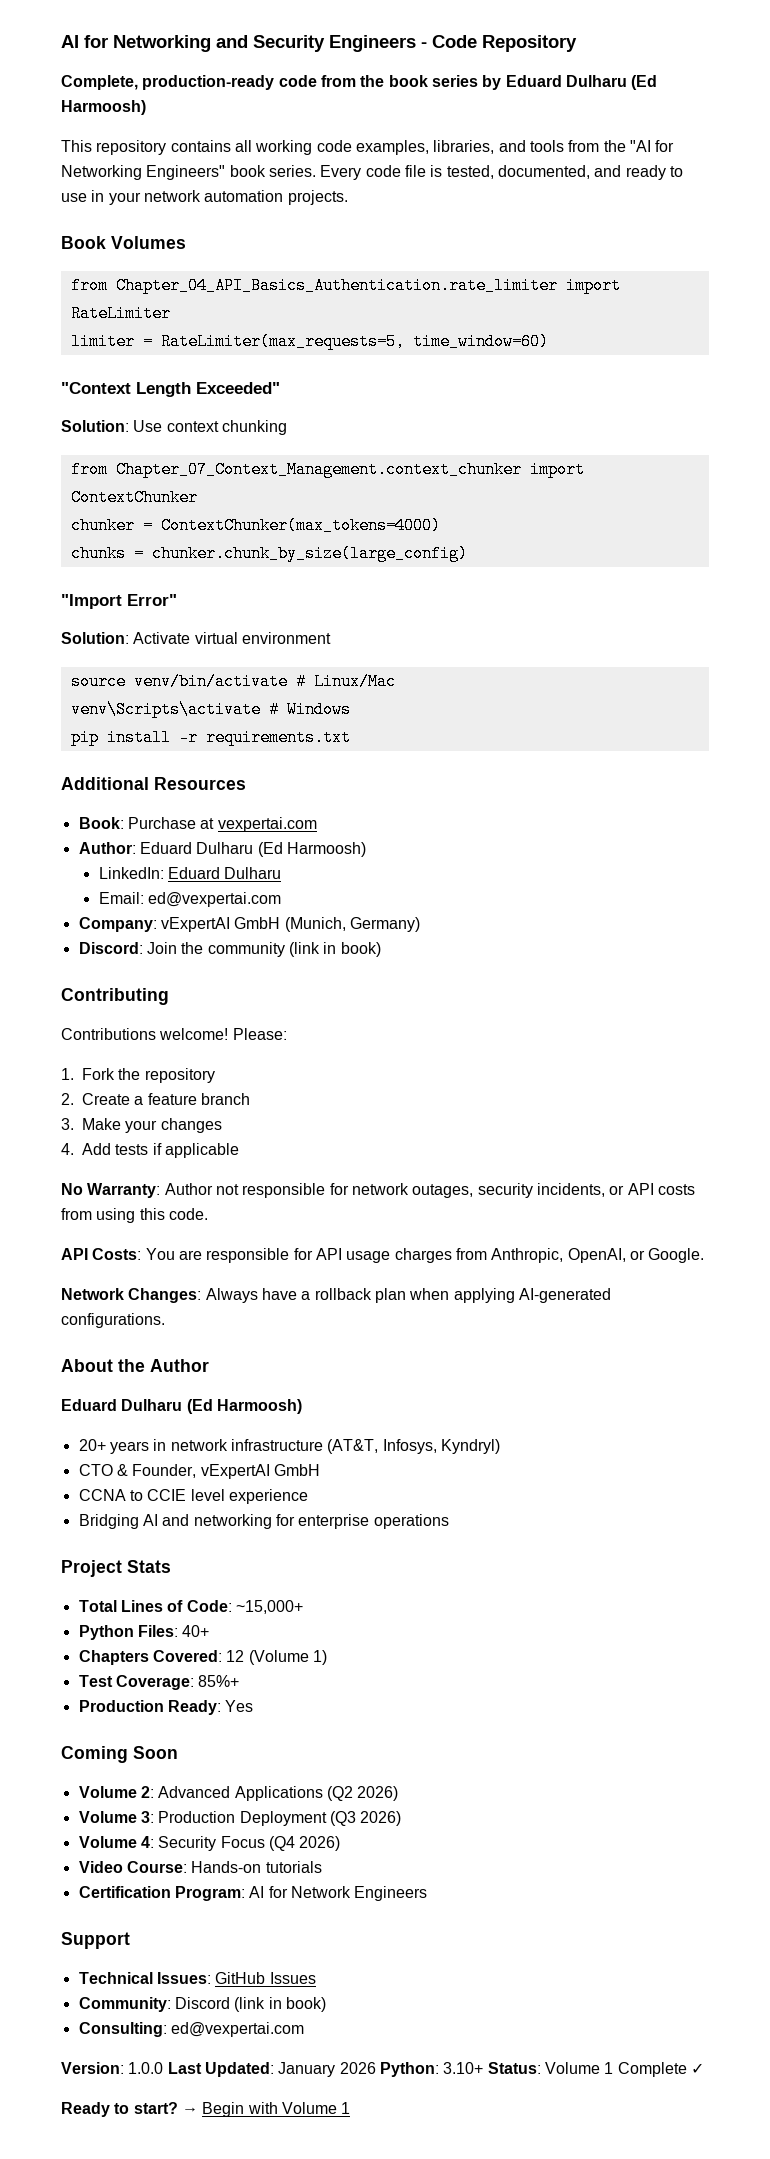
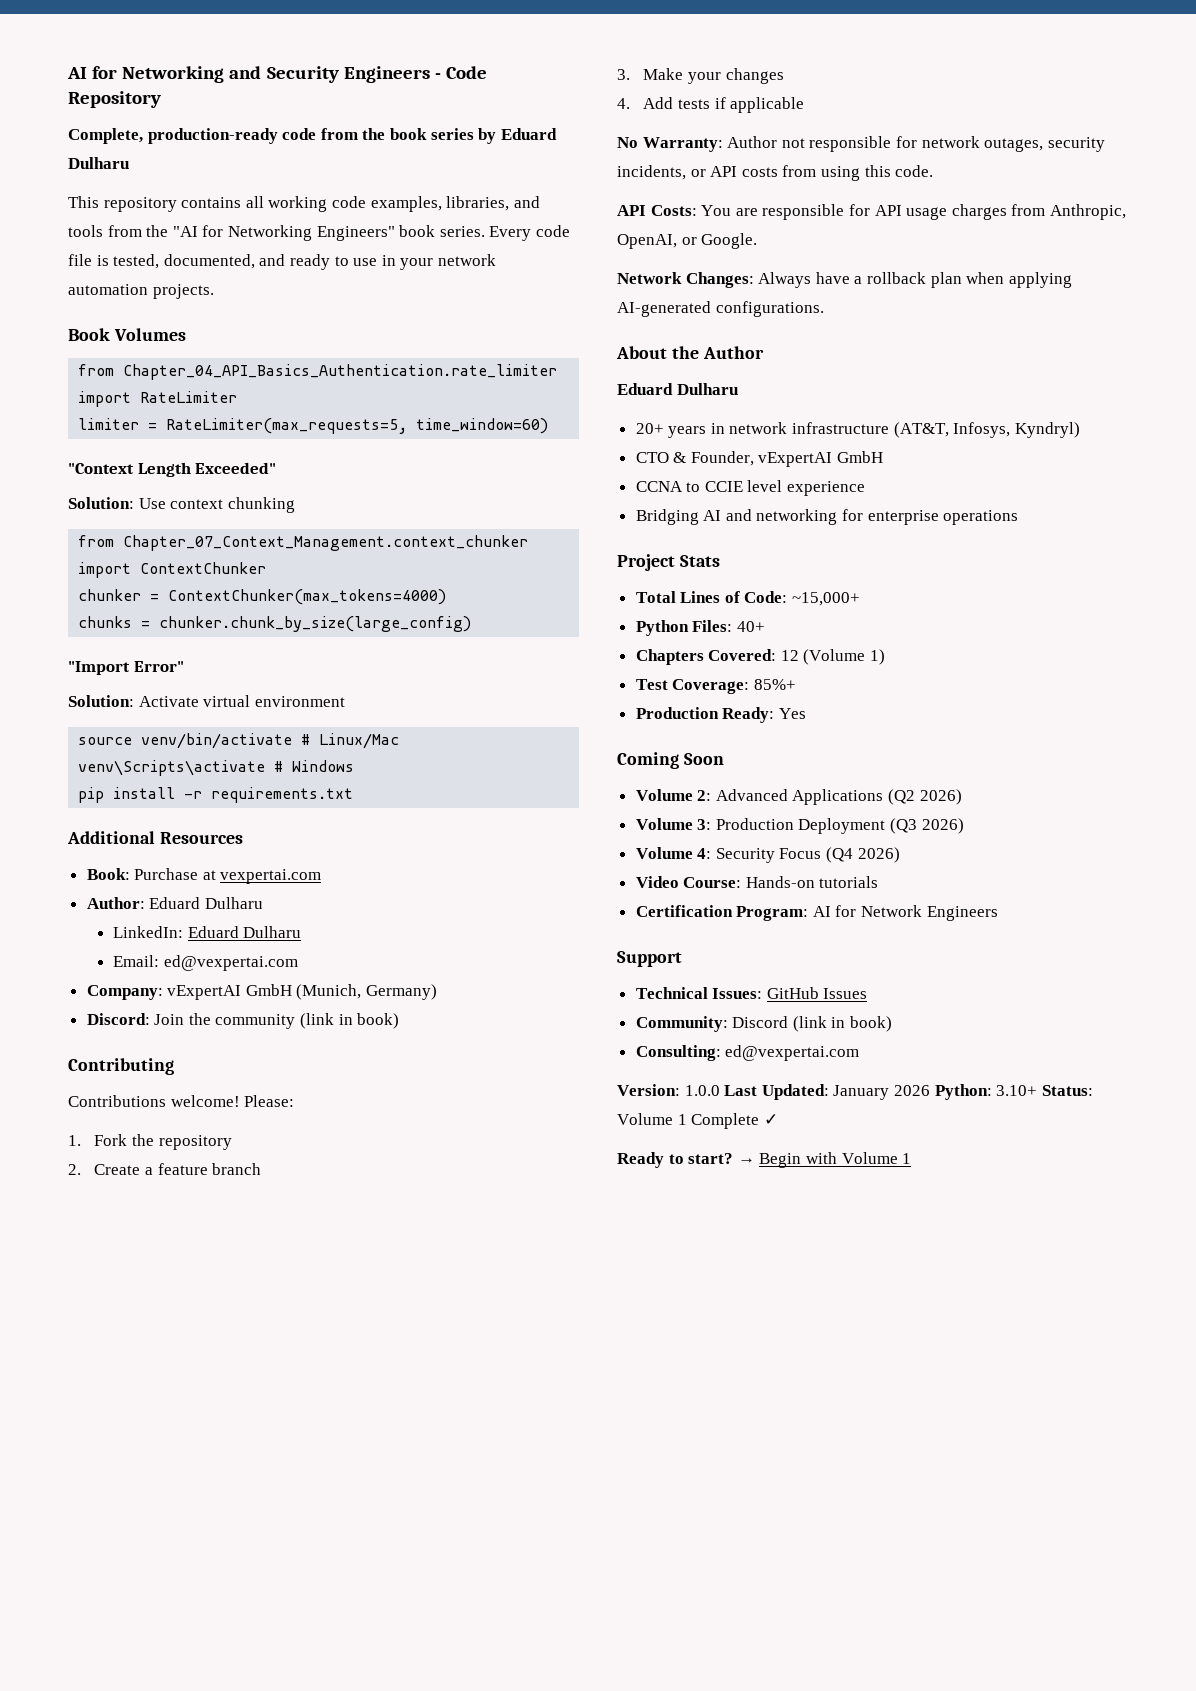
[631,75,658,90] [61,100,146,115] (Ed Harmoosh) -> (129, 163) none
[257,842,366,857] (Ed Harmoosh) -> (263, 903) none
[186,1399,302,1414] (Ed Harmoosh) -> (738, 389) none

